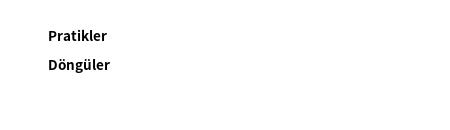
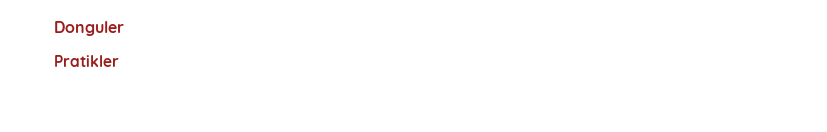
(48, 35) none -> [54,21,124,36] Donguler //
[48,59,110,73] // Döngüler -> (119, 61) none

